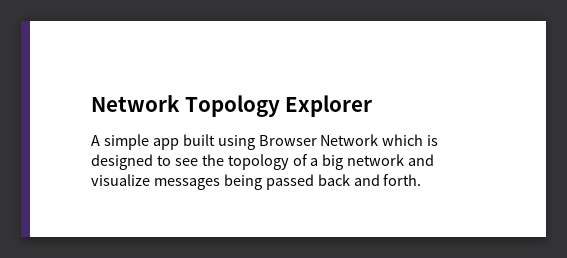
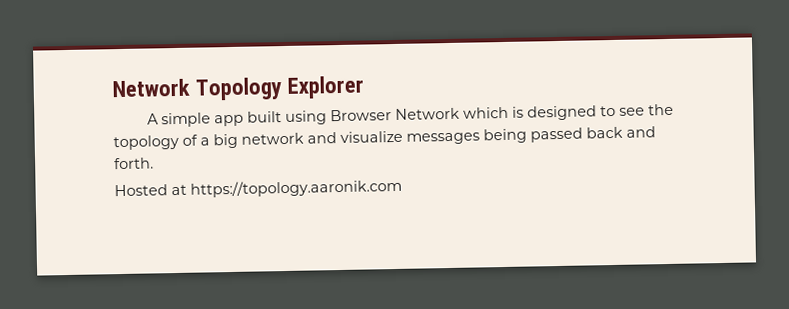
(422, 180) none -> [114,178,402,198] // Hosted at https://topology.aaronik.com

